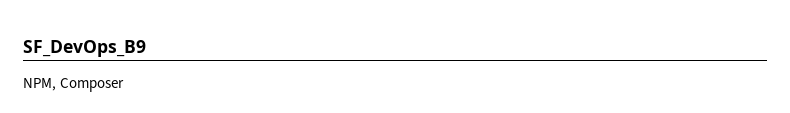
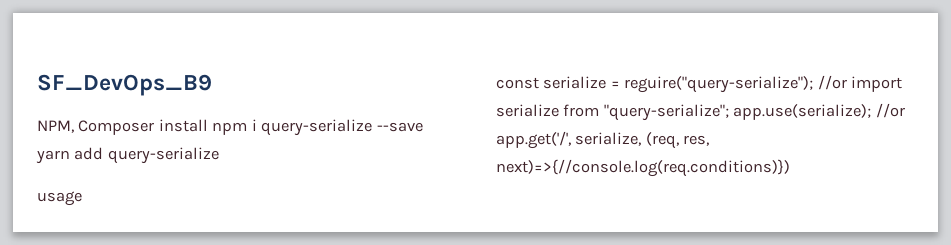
(125, 85) none -> [158,119,423,136] [36,147,219,164] [37,191,82,206] [496,75,903,93] [496,103,905,121] [496,131,710,149] [496,159,790,177] install npm i query-serialize --save yarn add query-serialize // usage // const serialize = reguire("query-serialize"); //or import serialize from "query-serialize"; app.use(serialize); //or app.get('/', serialize, (req, res, next)=>{//console.log(req.conditions)})

